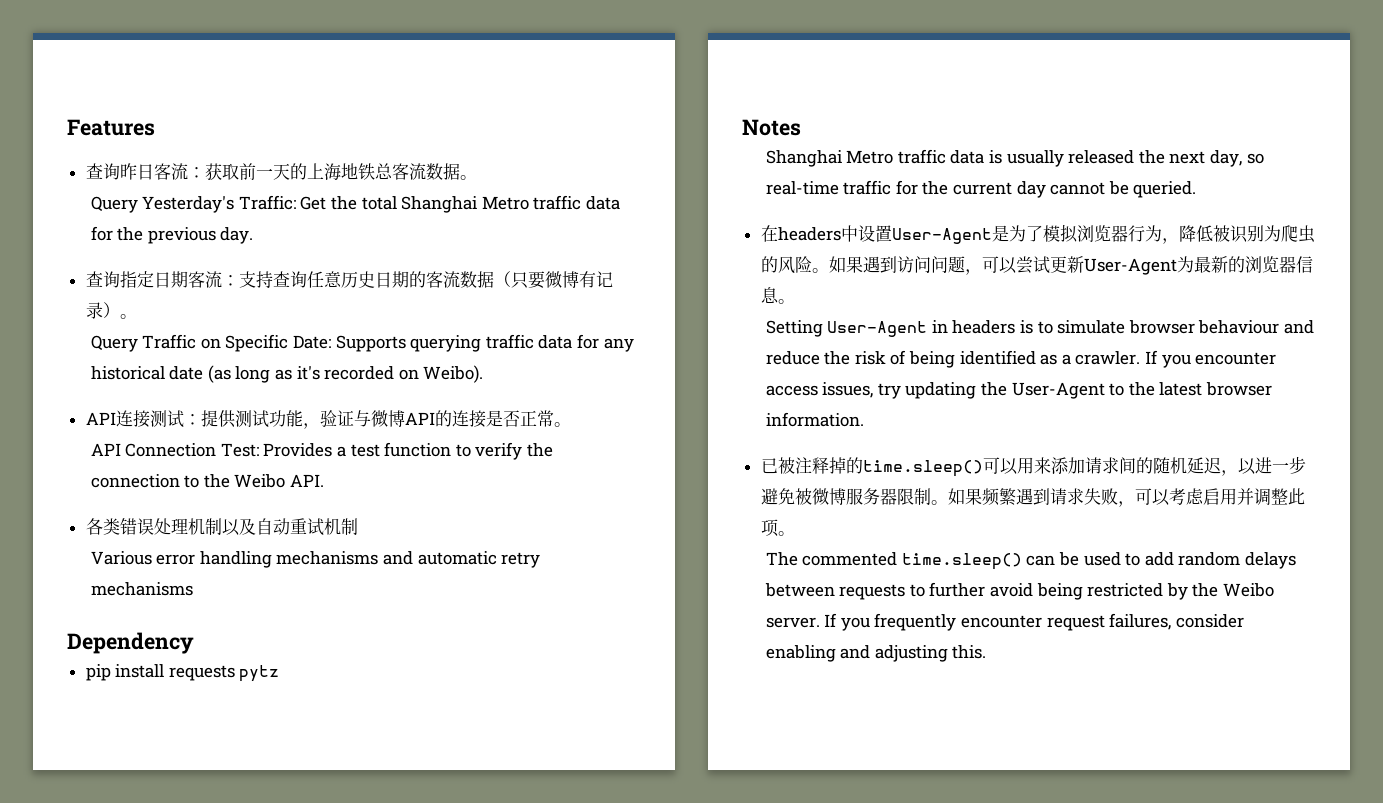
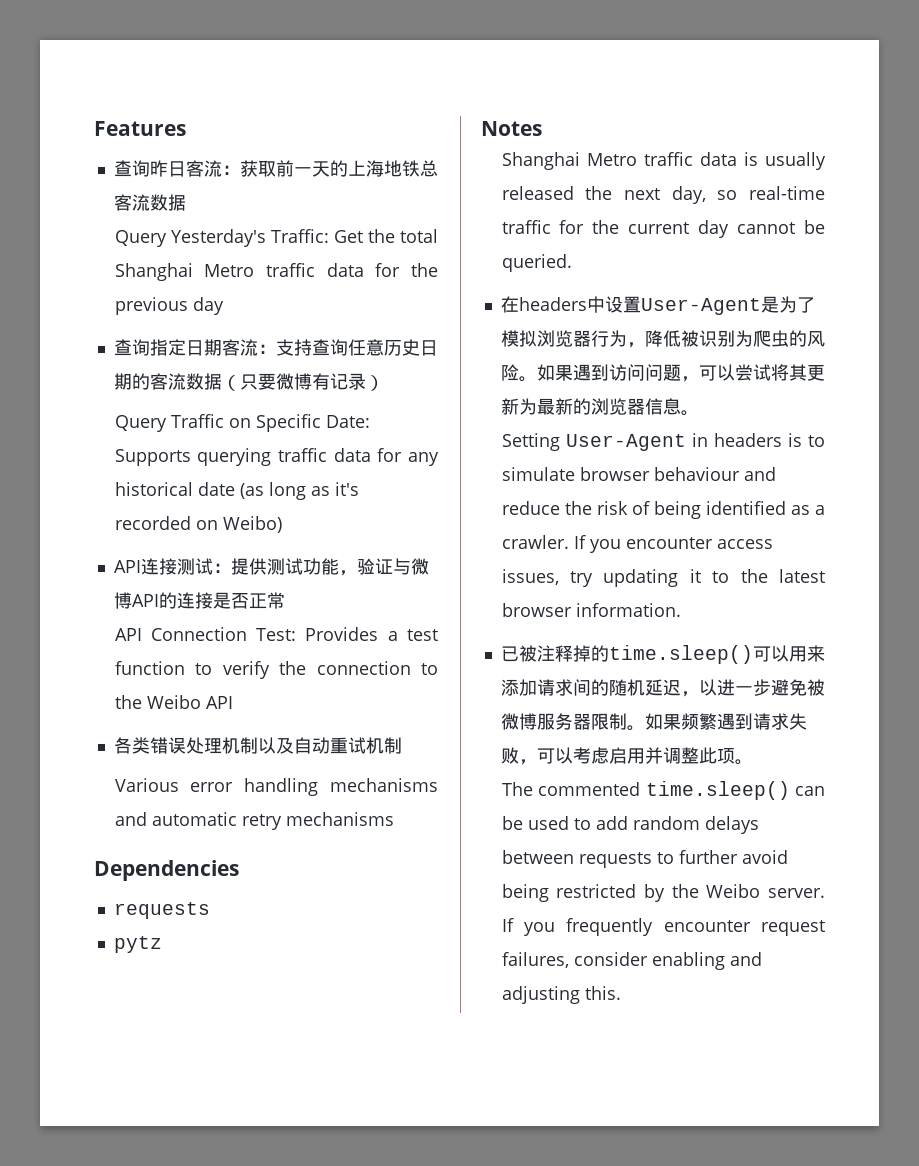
[459,175,477,180] 。 -> (186, 202) none
[220,227,254,244] day. -> [192,297,224,315] day
[119,314,137,319] 。 -> (384, 383) none
[423,365,484,383] Weibo). -> [222,516,282,533] Weibo)
[553,422,571,427] 。 -> (285, 600) none
[290,474,325,487] API. -> [205,696,233,709] API
[67,632,194,654] [85,664,235,681] Dependency // pip install requests -> [94,860,239,881] [113,902,210,919] Dependencies // requests //
[1049,256,1177,275] 更新User-Agent -> [770,364,825,381] [500,398,519,415] 将其更新
[981,382,1105,399] the User-Agent -> [689,569,701,583] it

